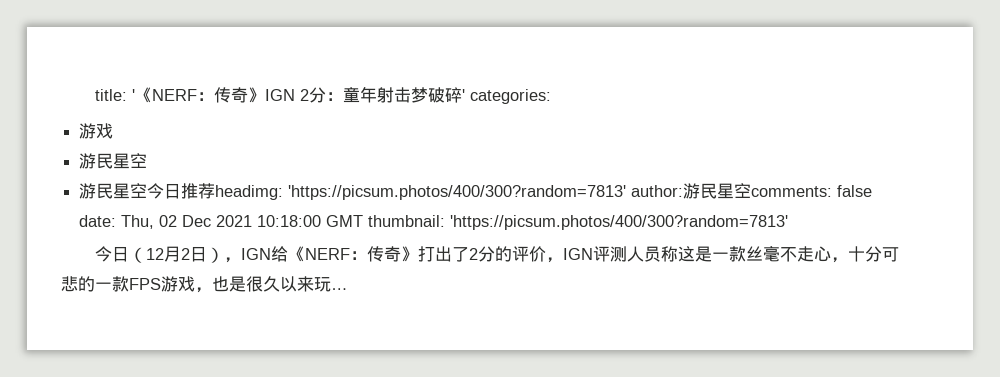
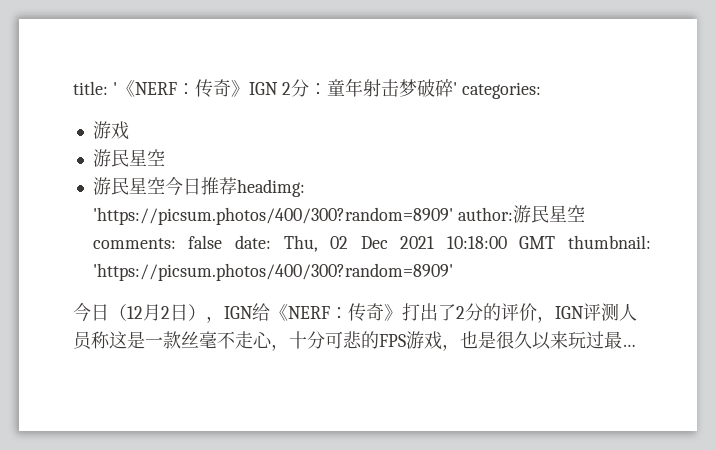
[288,185,627,200] 'https://picsum.photos/400/300?random=7813' -> [92,207,453,225] 'https://picsum.photos/400/300?random=8909'
[450,215,789,230] 'https://picsum.photos/400/300?random=7813' -> [92,263,453,281] 'https://picsum.photos/400/300?random=8909'
[95,276,129,292] 一款 -> (379, 340) none
(331, 284) none -> [586,331,622,349] 过最

